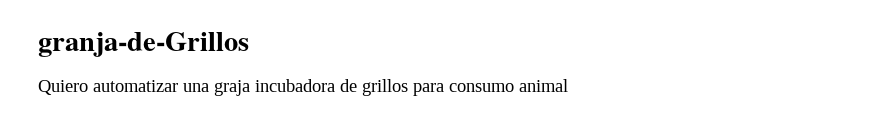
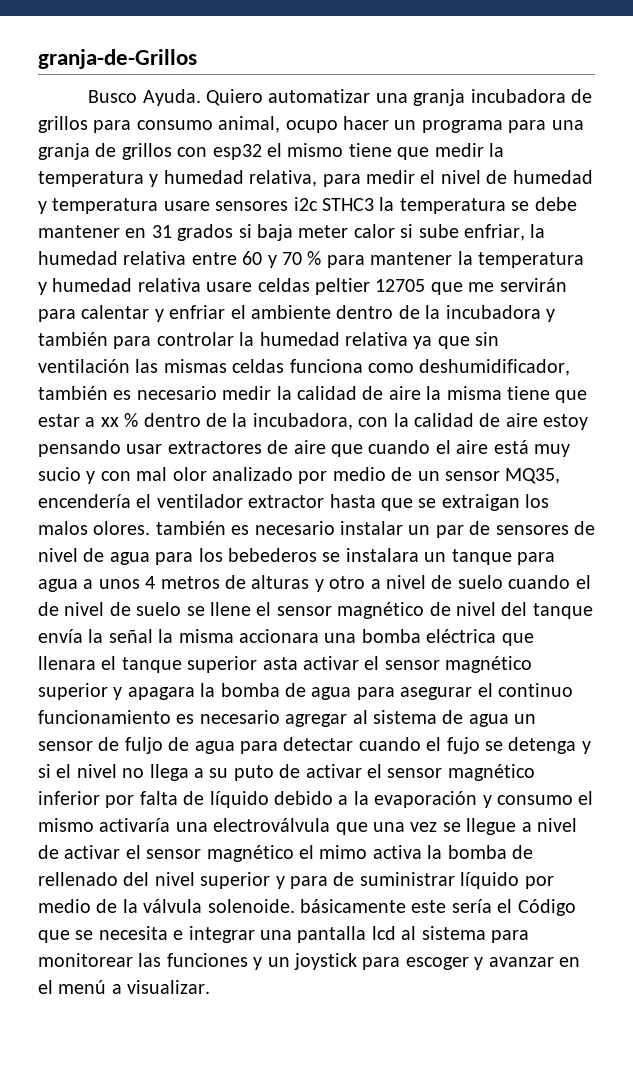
(249, 44) none -> [88,89,201,106] Busco Ayuda.
[214,80,250,96] graja -> [413,89,466,106] granja
[519,79,568,92] animal -> [218,116,584,133] [38,143,504,160] [38,170,593,187] [38,197,577,214] [38,224,546,241] [38,251,584,268] [38,278,567,295] [38,305,555,322] [38,332,500,349] [38,359,571,376] [38,386,588,403] [38,413,589,430] [38,440,570,457] [38,467,561,484] [38,494,550,511] [38,521,595,538] [38,548,555,565] [38,575,591,592] [38,602,593,619] [38,629,534,646] [38,656,533,673] [38,683,573,700] [38,710,537,727] [38,737,591,754] [38,764,535,781] [38,791,594,808] [38,818,577,835] [38,845,533,862] [38,872,554,889] [38,899,576,916] [38,926,529,943] [38,953,580,970] [38,980,211,994] animal, ocupo hacer un programa para una granja de grillos con esp32 el mismo tiene que medir la temperatura y humedad relativa, para medir el nivel de humedad y temperatura usare sensores i2c STHC3 la temperatura se debe mantener en 31 grados si baja meter calor si sube enfriar, la humedad relativa entre 60 y 70 % para mantener la temperatura y humedad relativa usare celdas peltier 12705 que me servirán para calentar y enfriar el ambiente dentro de la incubadora y también para controlar la humedad relativa ya que sin ventilación las mismas celdas funciona como deshumidificador, también es necesario medir la calidad de aire la misma tiene que estar a xx % dentro de la incubadora, con la calidad de aire estoy pensando usar extractores de aire que cuando el aire está muy sucio y con mal olor analizado por medio de un sensor MQ35, encendería el ventilador extractor hasta que se extraigan los malos olores. también es necesario instalar un par de sensores de nivel de agua para los bebederos se instalara un tanque para agua a unos 4 metros de alturas y otro a nivel de suelo cuando el de nivel de suelo se llene el sensor magnético de nivel del tanque envía la señal la misma accionara una bomba eléctrica que llenara el tanque superior asta activar el sensor magnético superior y apagara la bomba de agua para asegurar el continuo funcionamiento es necesario agregar al sistema de agua un sensor de fuljo de agua para detectar cuando el fujo se detenga y si el nivel no llega a su puto de activar el sensor magnético inferior por falta de líquido debido a la evaporación y consumo el mismo activaría una electroválvula que una vez se llegue a nivel de activar el sensor magnético el mimo activa la bomba de rellenado del nivel superior y para de suministrar líquido por medio de la válvula solenoide. básicamente este sería el Código que se necesita e integrar una pantalla lcd al sistema para monitorear las funciones y un joystick para escoger y avanzar en el menú a visualizar.

